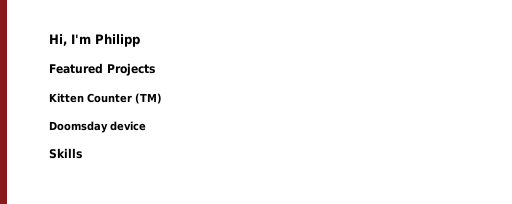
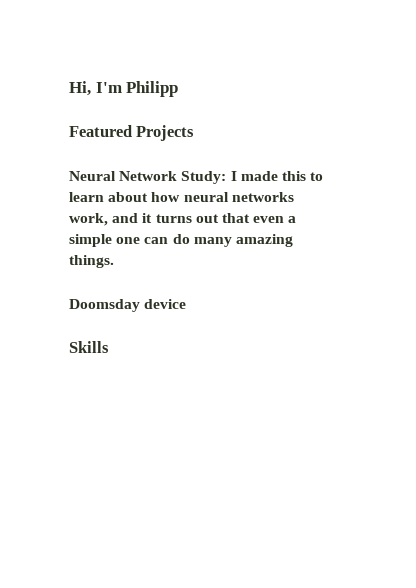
[49,93,162,104] Kitten Counter (TM) -> [69,171,324,184] [69,192,294,202] [69,213,297,226] [69,234,293,247] [69,255,114,268] Neural Network Study: I made this to learn about how neural networks work, and it turns out that even a simple one can do many amazing things.

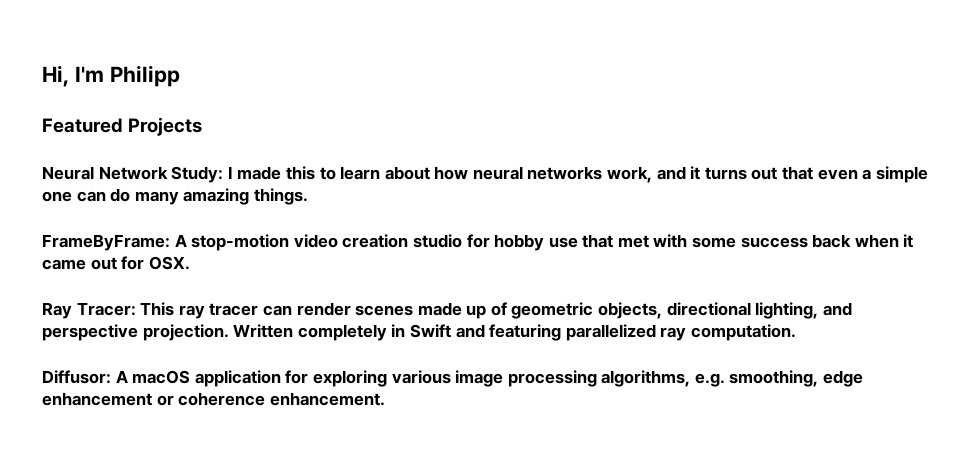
[69,299,187,312] [69,341,109,353] Doomsday device // Skills -> [42,234,914,251] [42,256,190,270] [42,302,852,319] [42,324,796,341] [42,370,864,387] [42,392,385,406] FrameByFrame: A stop-motion video creation studio for hobby use that met with some success back when it came out for OSX. // Ray Tracer: This ray tracer can render scenes made up of geometric objects, directional lighting, and perspective projection. Written completely in Swift and featuring parallelized ray computation. // Diffusor: A macOS application for exploring various image processing algorithms, e.g. smoothing, edge enhancement or coherence enhancement.

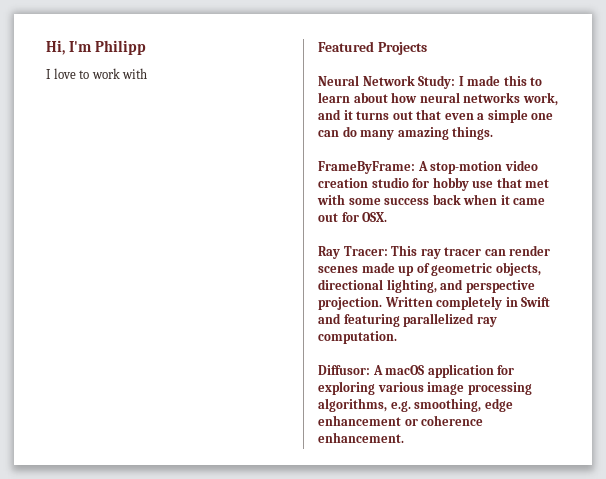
(180, 76) none -> [46,68,148,79] // I love to work with

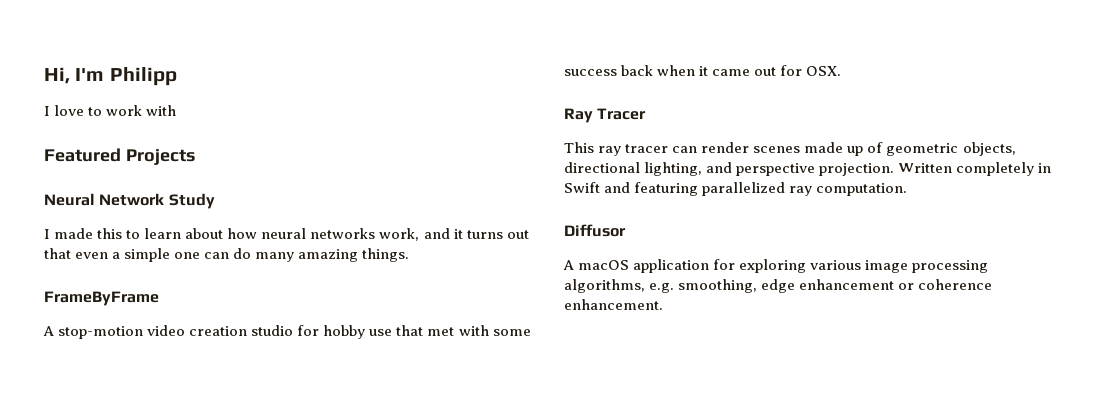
[418,75,456,89] Study: -> [168,193,215,209] Study //
[318,161,415,174] FrameByFrame: -> [44,291,159,306] FrameByFrame //
[343,246,388,256] Tracer: -> [597,108,647,120] Tracer //
[318,365,370,375] Diffusor: -> [564,224,626,237] Diffusor //

